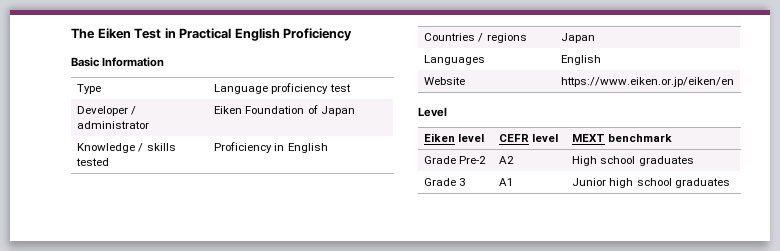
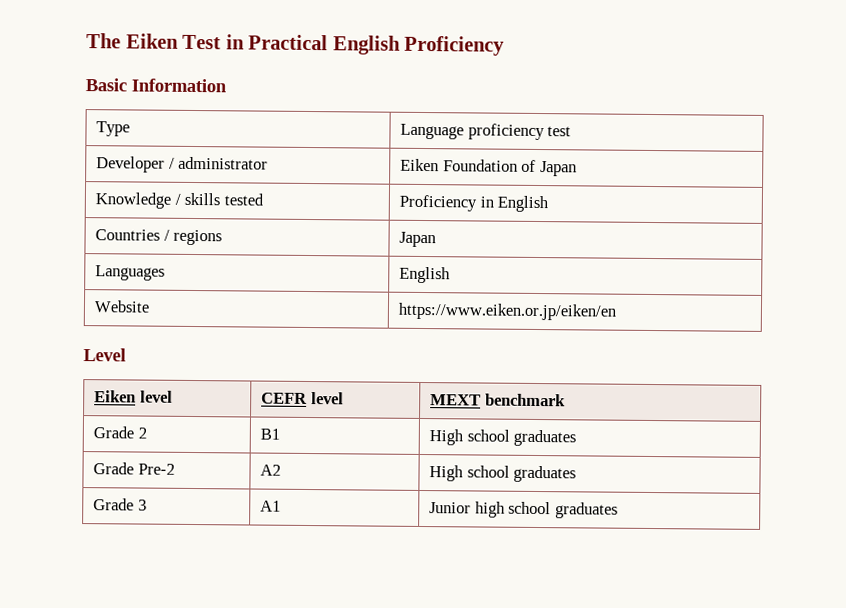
(673, 138) none -> [93,426,147,439] [260,428,281,440] [429,429,577,447] // Grade 2 | B1 | High school graduates

